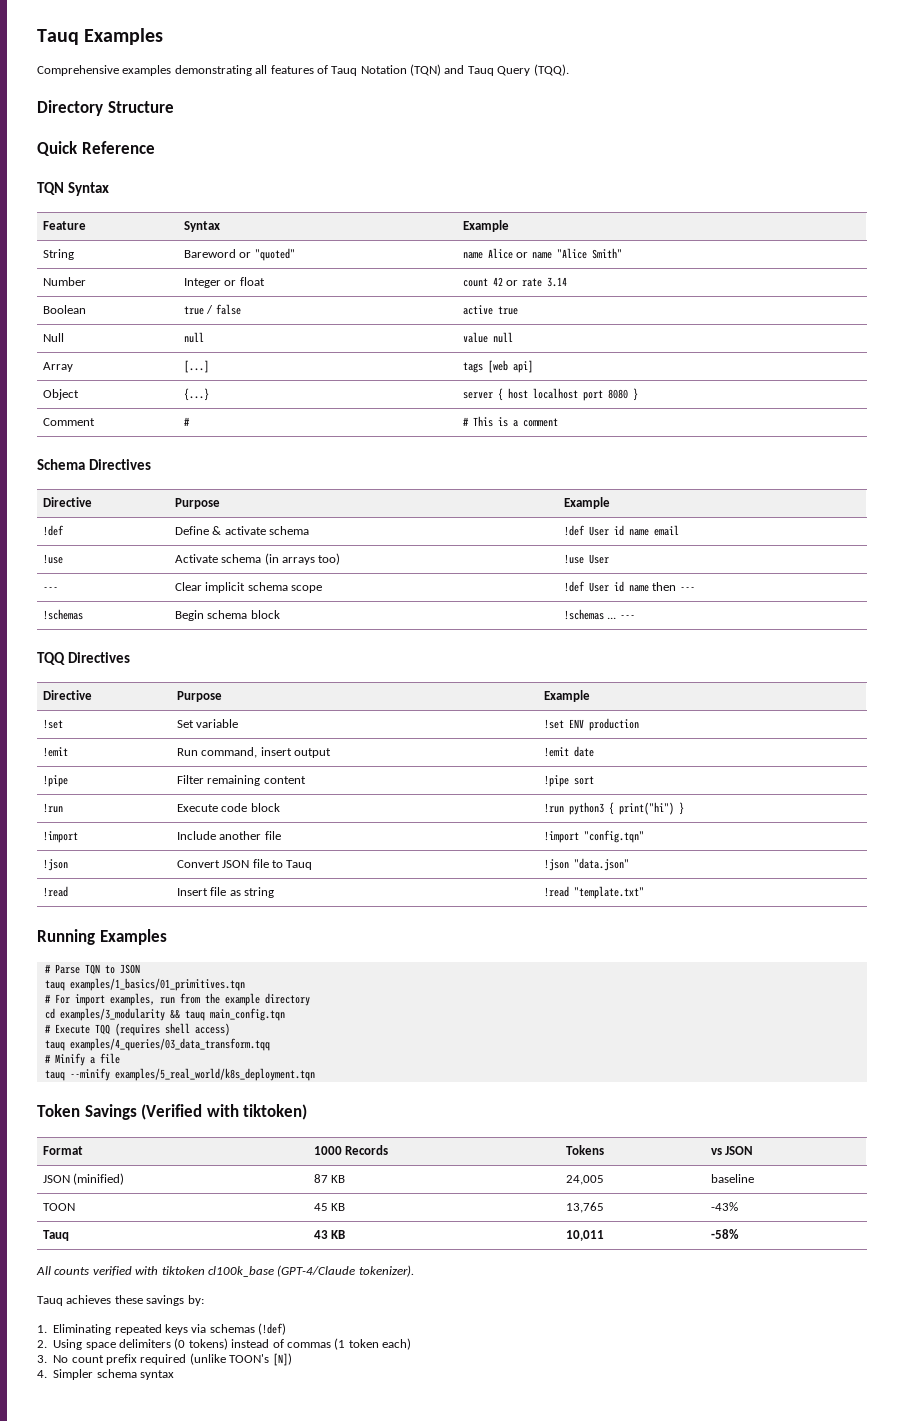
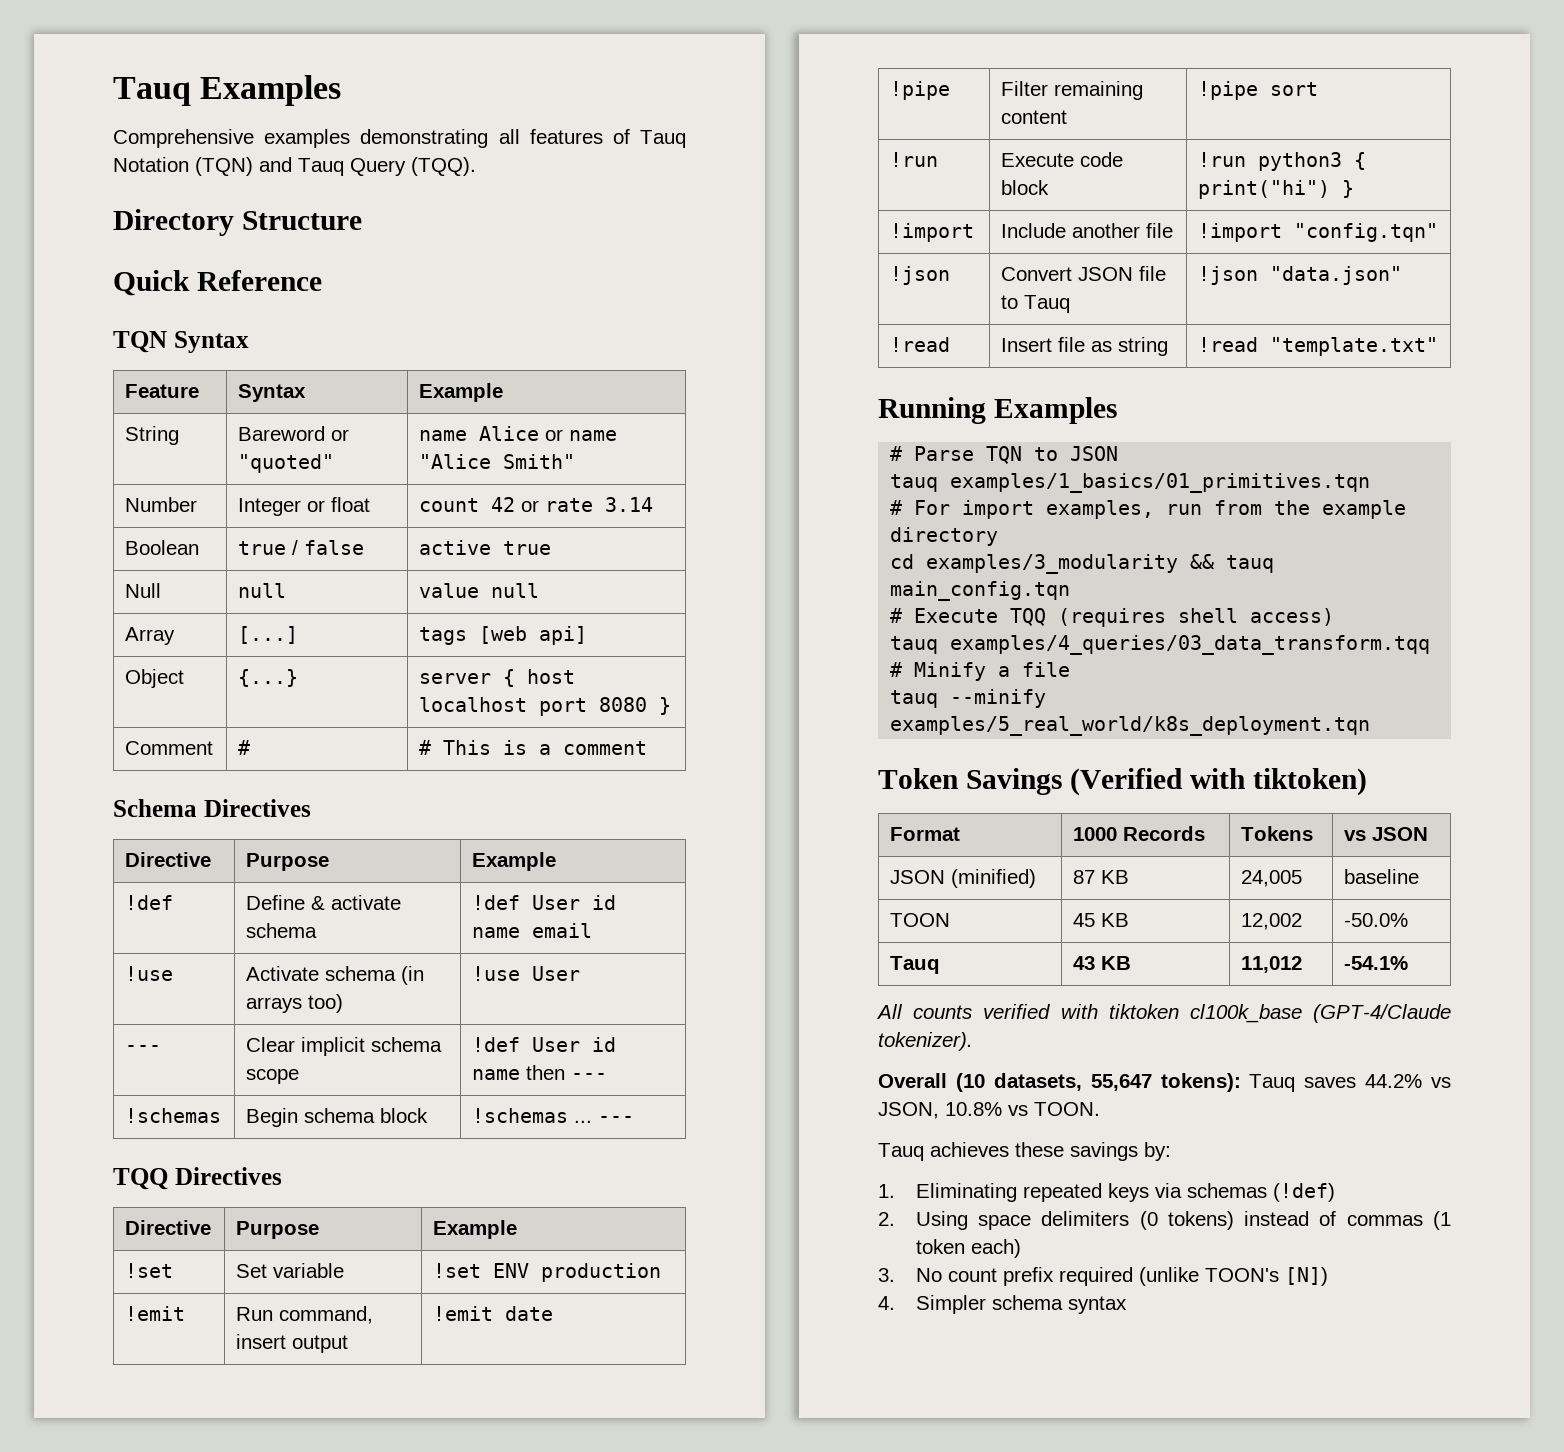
[565,1202,604,1213] [710,1202,738,1211] 13,765 | -43% -> [1241,913,1303,930] [1344,913,1409,927] 12,002 | -50.0%
[565,1230,604,1241] [710,1229,739,1239] 10,011 | -58% -> [1241,956,1303,973] [1344,956,1409,970] 11,012 | -54.1%
(414, 1271) none -> [878,1073,1451,1092] [878,1102,1100,1119] // Overall (10 datasets, 55,647 tokens): Tauq saves 44.2% vs JSON, 10.8% vs TOON.

